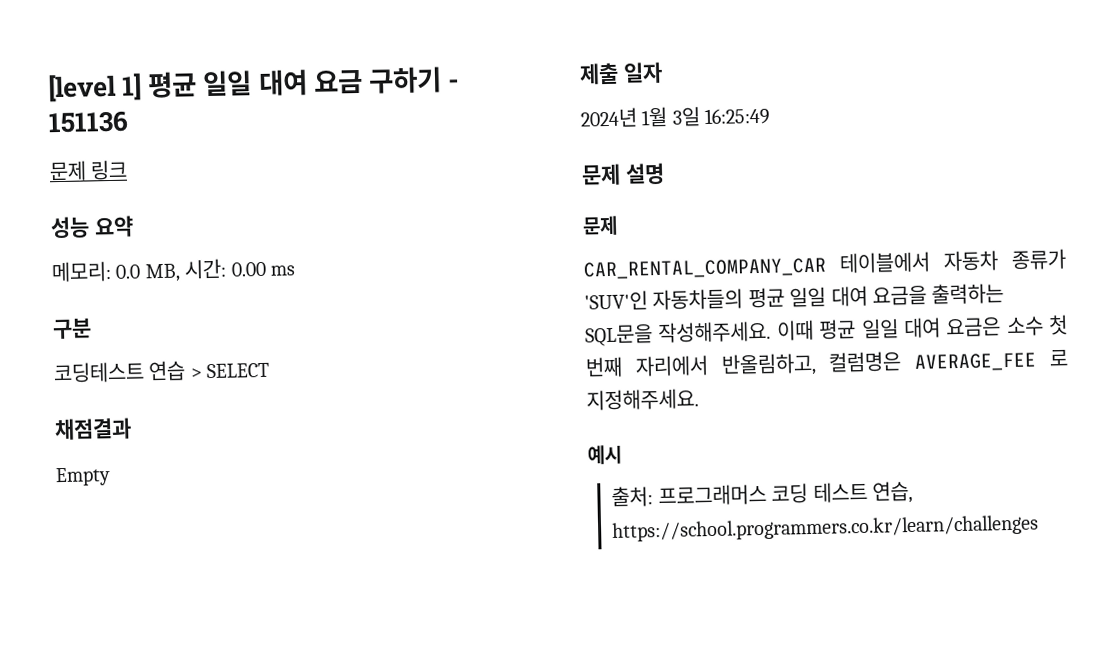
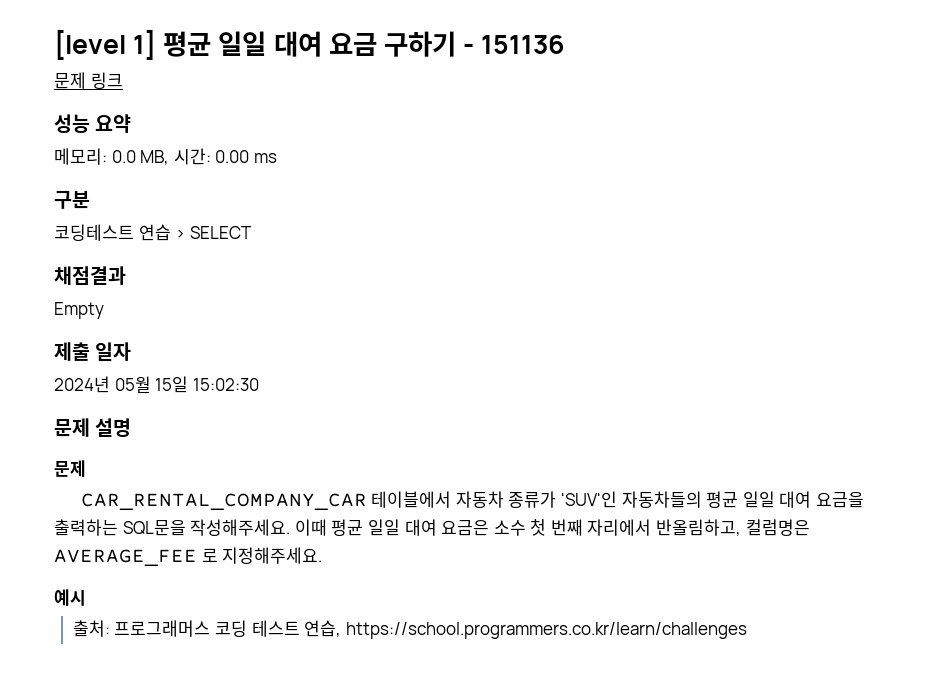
[641,106,772,128] 1월 3일 16:25:49 -> [114,376,259,393] 05월 15일 15:02:30

